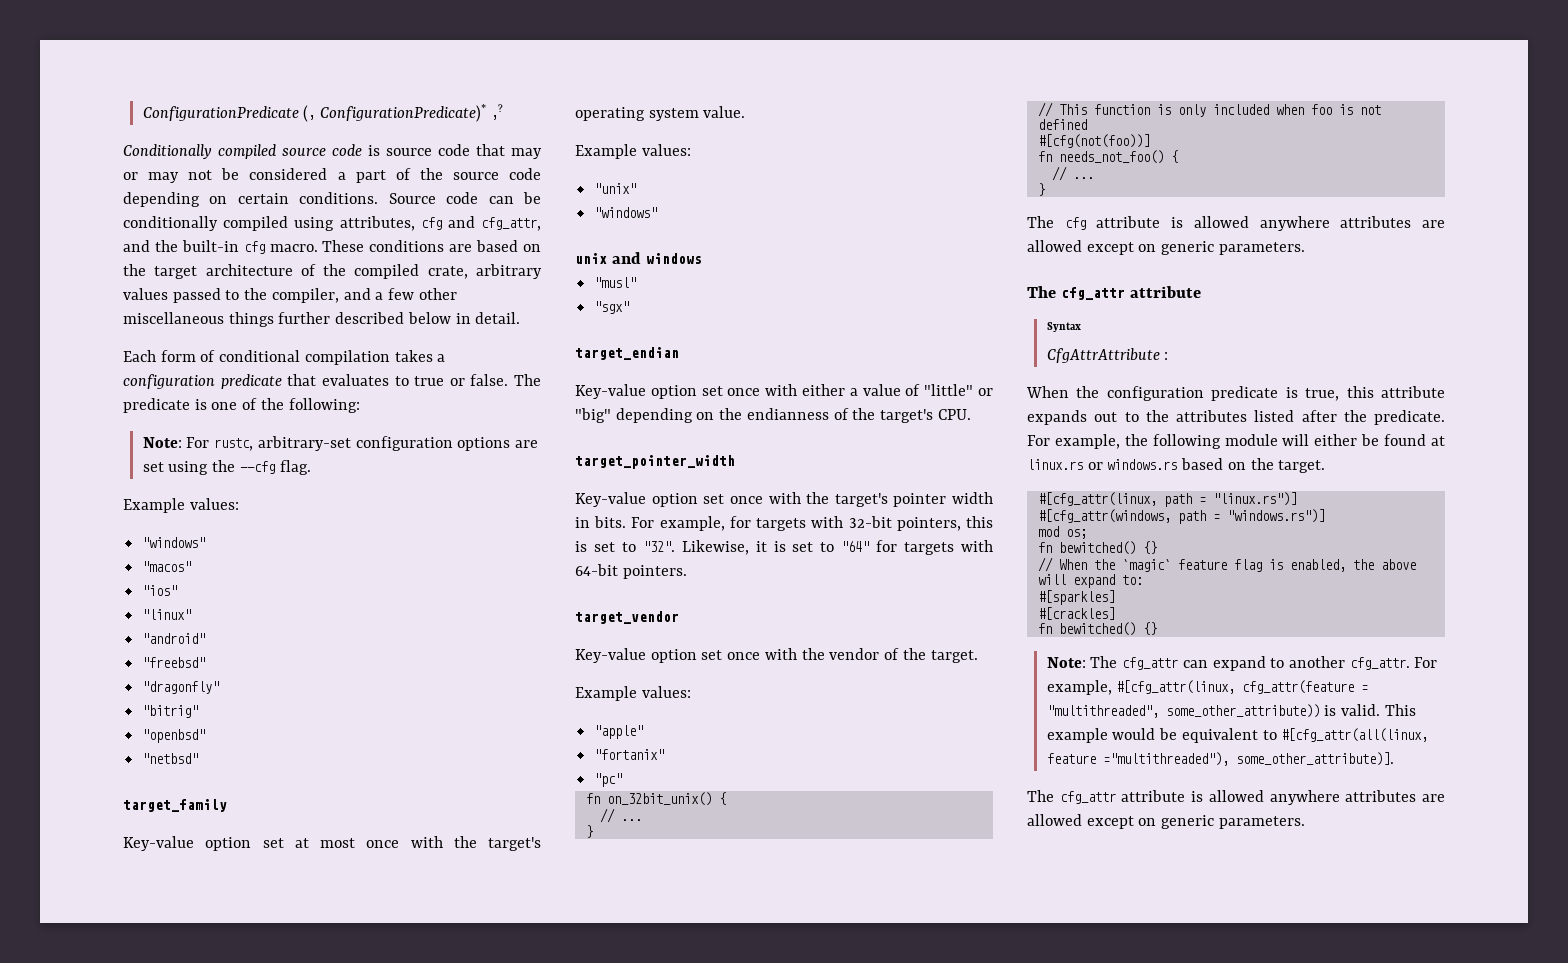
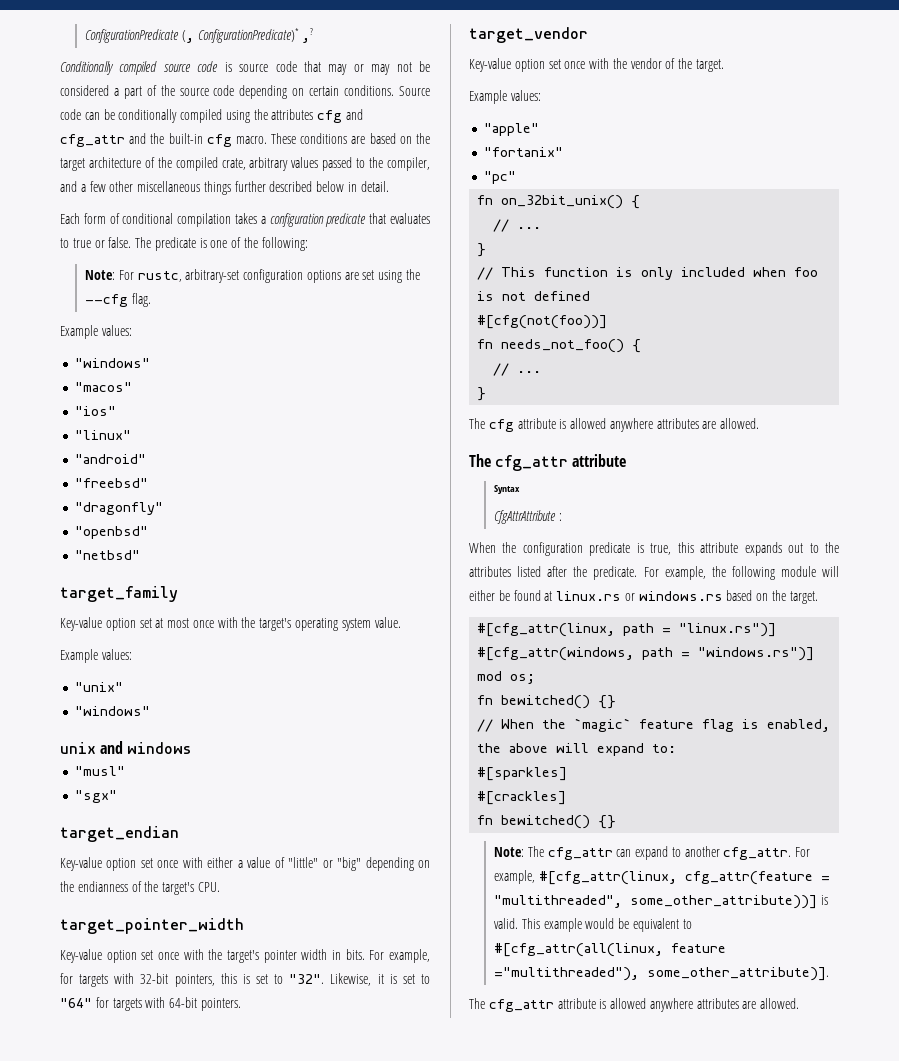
[339,216,415,231] attributes, -> [253,109,314,120] the attributes
[481,217,542,231] cfg_attr, -> [60,134,125,147] cfg_attr
[142,705,199,718] // "bitrig" -> (164, 508) none
[1027,240,1305,255] allowed except on generic parameters. -> [720,418,760,429] allowed.
[1165,704,1320,718] some_other_attribute)) -> [629,895,817,909] some_other_attribute))]
[1027,814,1305,829] allowed except on generic parameters. -> [760,998,800,1009] allowed.

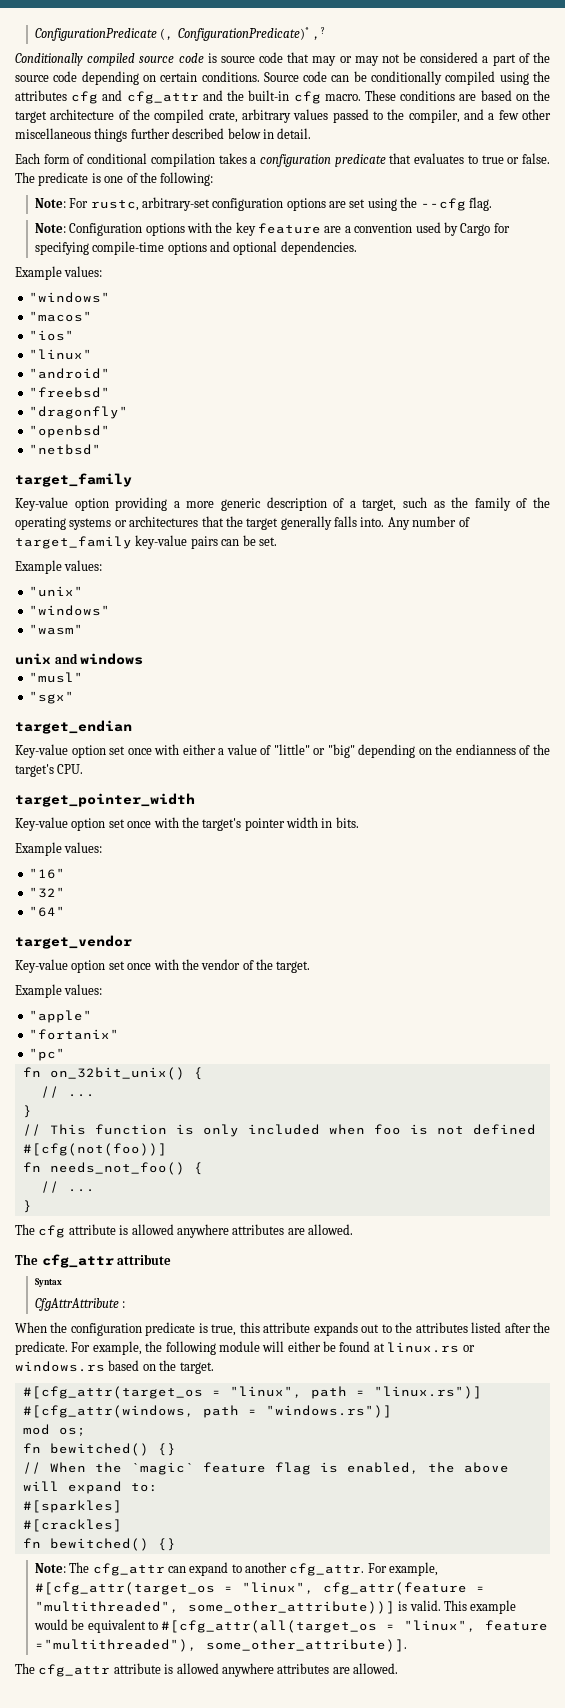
(151, 300) none -> [34,222,510,236] [34,241,357,255] // Note: Configuration options with the key feature are a convention used by Cargo for specifying compile-time options and optional dependencies.
[139,617,401,631] set at most once with the target's operating system value. -> [115,497,551,511] [15,516,470,530] [15,535,277,549] providing a more generic description of a target, such as the family of the operating systems or architectures that the target generally falls into. Any number of target_family key-value pairs can be set.
(151, 711) none -> [28,624,83,635] // "wasm"
[369,949,431,963] [60,973,431,987] [60,997,241,1011] For example, for targets with 32-bit pointers, this is set to "32". Likewise, it is set to "64" for targets with 64-bit pointers. -> [15,842,103,856] [28,868,65,879] [28,887,65,898] [28,906,65,917] // Example values: // "16" // "32" // "64"
[477,623,616,637] #[cfg_attr(linux, -> [22,1386,302,1399] #[cfg_attr(target_os = "linux",
[538,871,677,885] #[cfg_attr(linux, -> [34,1582,314,1595] #[cfg_attr(target_os = "linux",
[493,943,663,957] #[cfg_attr(all(linux, -> [161,1620,477,1633] #[cfg_attr(all(target_os = "linux",

